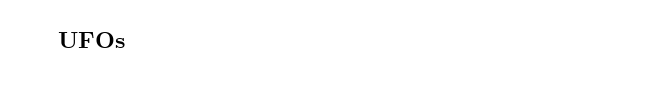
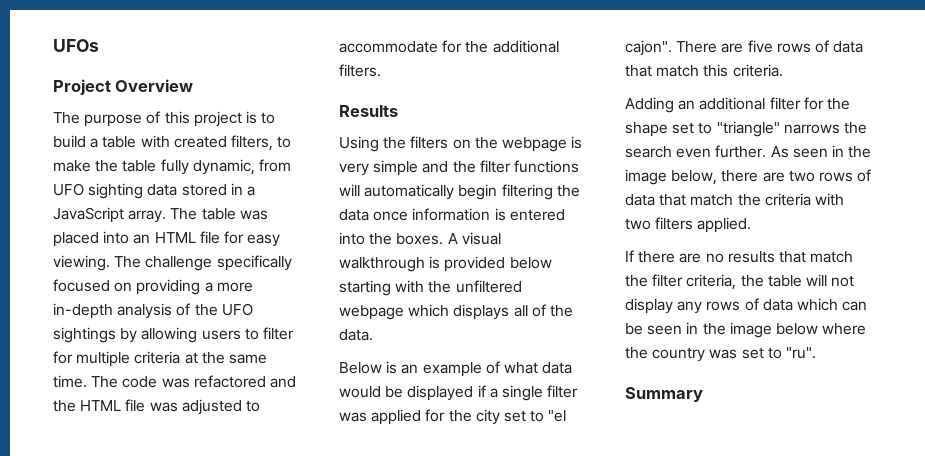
(125, 40) none -> [53,79,194,95] [53,111,276,127] [53,135,292,151] [53,159,291,175] [53,183,255,199] [53,207,268,223] [53,231,281,247] [53,255,292,271] [53,279,253,295] [53,303,253,319] [53,327,294,343] [53,351,267,367] [53,375,296,388] [53,399,260,415] [339,40,559,53] [339,64,381,77] [339,105,398,117] [339,136,583,152] [339,160,579,176] [339,184,580,200] [339,208,565,221] [339,232,501,245] [339,256,552,272] [339,280,522,296] [339,304,573,320] [339,329,373,341] [339,361,573,377] [339,385,579,401] [339,409,567,425] [625,40,864,56] [625,64,783,77] [625,97,850,113] [625,121,867,137] [625,145,872,158] [625,169,872,185] [625,193,844,206] [625,217,752,233] [625,250,854,263] [625,274,855,290] [625,298,868,314] [625,322,867,338] [625,347,816,362] [625,387,703,402] // Project Overview // The purpose of this project is to build a table with created filters, to make the table fully dynamic, from UFO sighting data stored in a JavaScript array. The table was placed into an HTML file for easy viewing. The challenge specifically focused on providing a more in-depth analysis of the UFO sightings by allowing users to filter for multiple criteria at the same time. The code was refactored and the HTML file was adjusted to accommodate for the additional filters. // Results // Using the filters on the webpage is very simple and the filter functions will automatically begin filtering the data once information is entered into the boxes. A visual walkthrough is provided below starting with the unfiltered webpage which displays all of the data. // Below is an example of what data would be displayed if a single filter was applied for the city set to "el cajon". There are five rows of data that match this criteria. // Adding an additional filter for the shape set to "triangle" narrows the search even further. As seen in the image below, there are two rows of data that match the criteria with two filters applied. // If there are no results that match the filter criteria, the table will not display any rows of data which can be seen in the image below where the country was set to "ru". // Summary

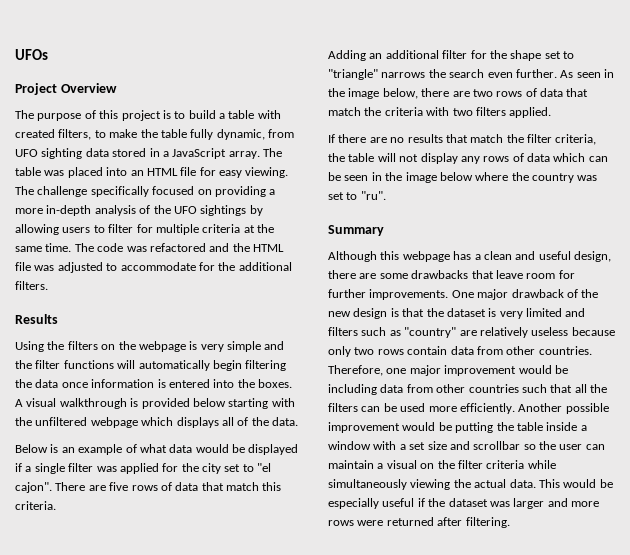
(703, 394) none -> [328,251,611,262] [328,270,575,279] [328,289,599,300] [328,308,586,319] [328,327,615,338] [328,346,592,357] [328,365,568,376] [328,384,607,395] [328,403,609,414] [328,422,587,433] [328,441,605,450] [328,460,556,469] [328,479,613,490] [328,498,599,509] [328,517,510,528] // Although this webpage has a clean and useful design, there are some drawbacks that leave room for further improvements. One major drawback of the new design is that the dataset is very limited and filters such as "country" are relatively useless because only two rows contain data from other countries. Therefore, one major improvement would be including data from other countries such that all the filters can be used more efficiently. Another possible improvement would be putting the table inside a window with a set size and scrollbar so the user can maintain a visual on the filter criteria while simultaneously viewing the actual data. This would be especially useful if the dataset was larger and more rows were returned after filtering.

